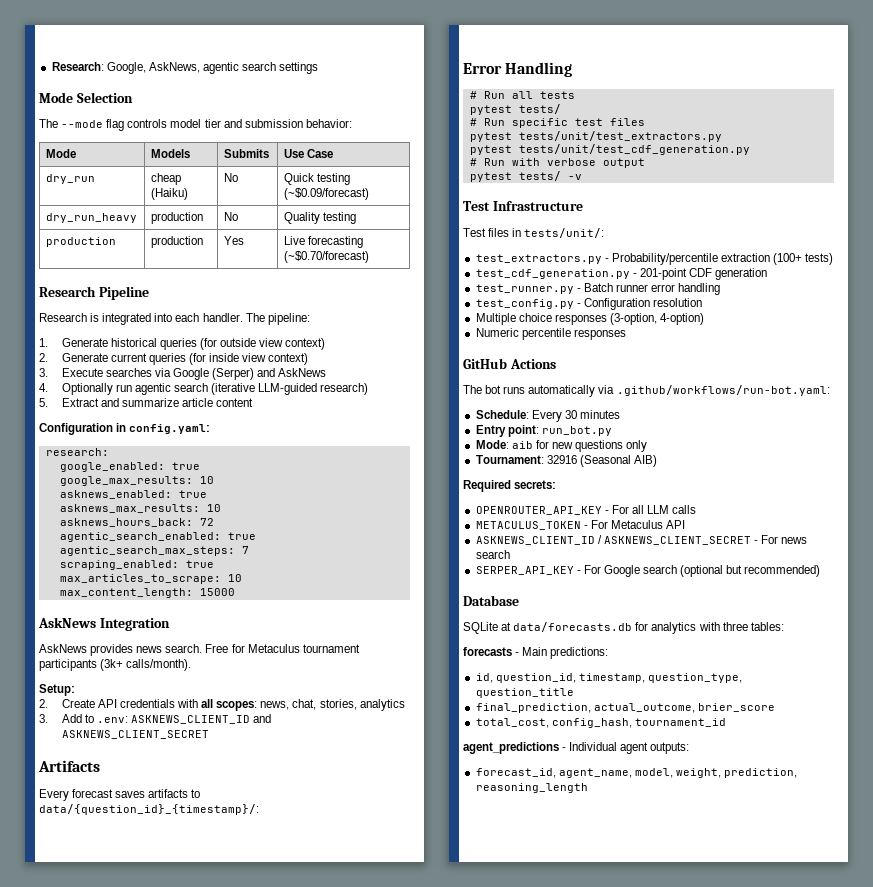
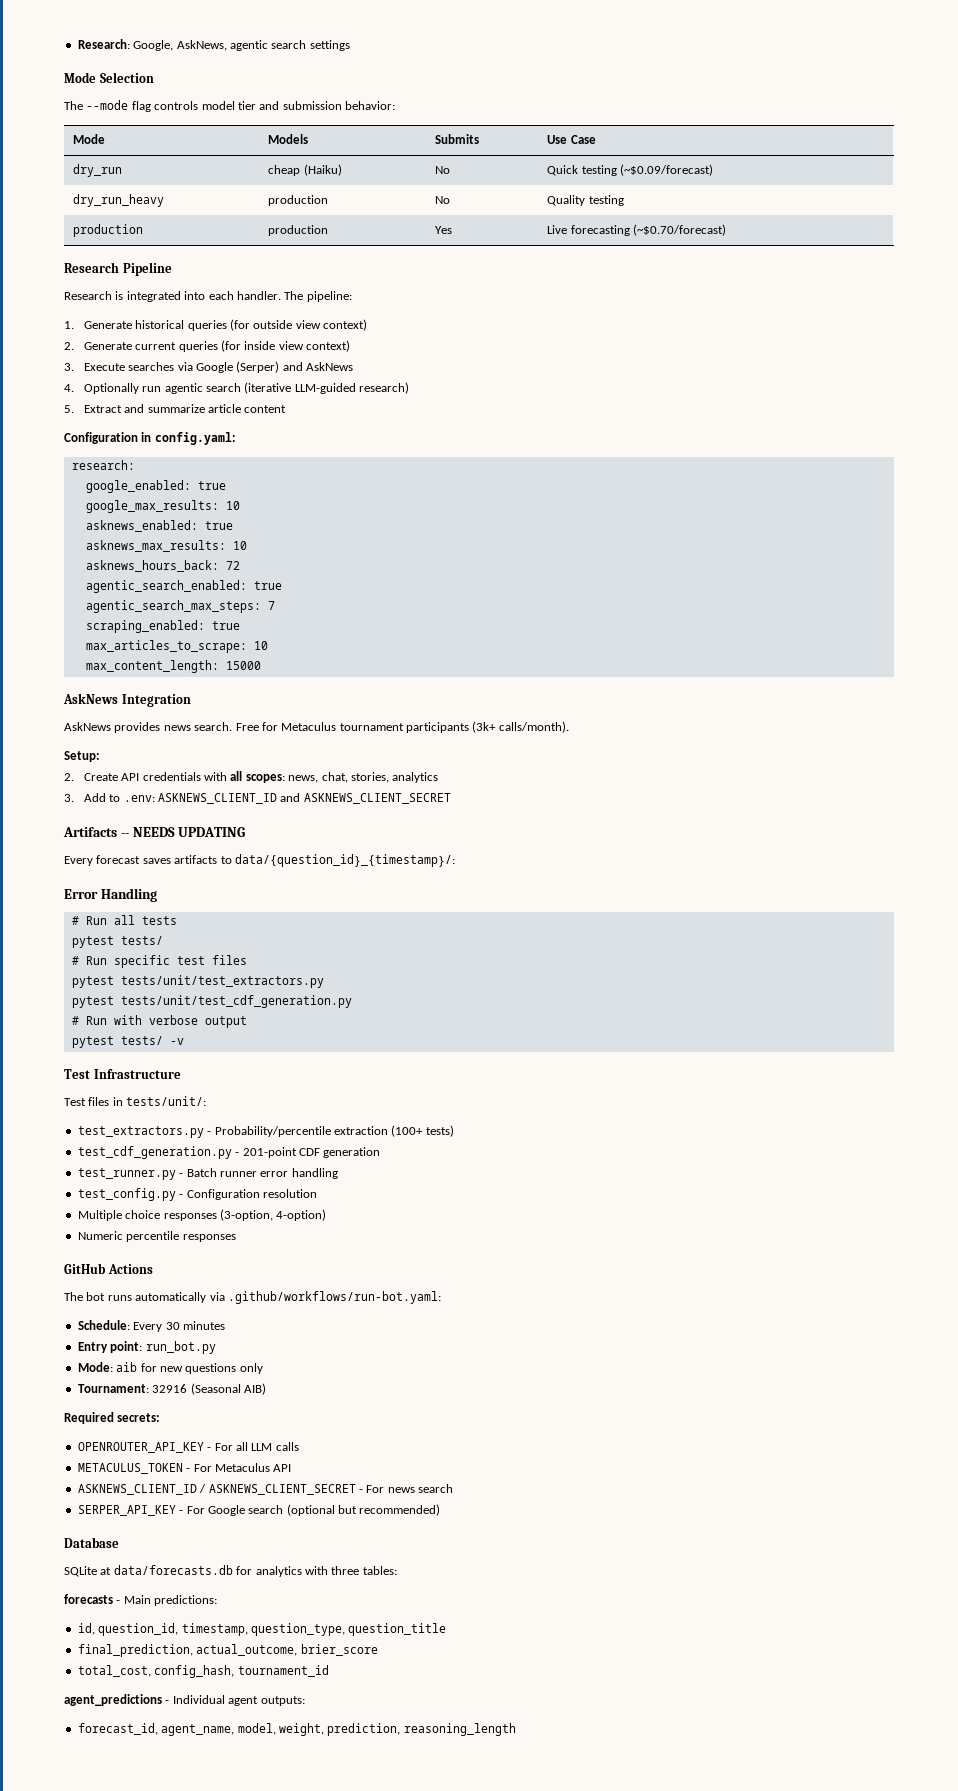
(100, 766) none -> [120,827,246,837] -- NEEDS UPDATING

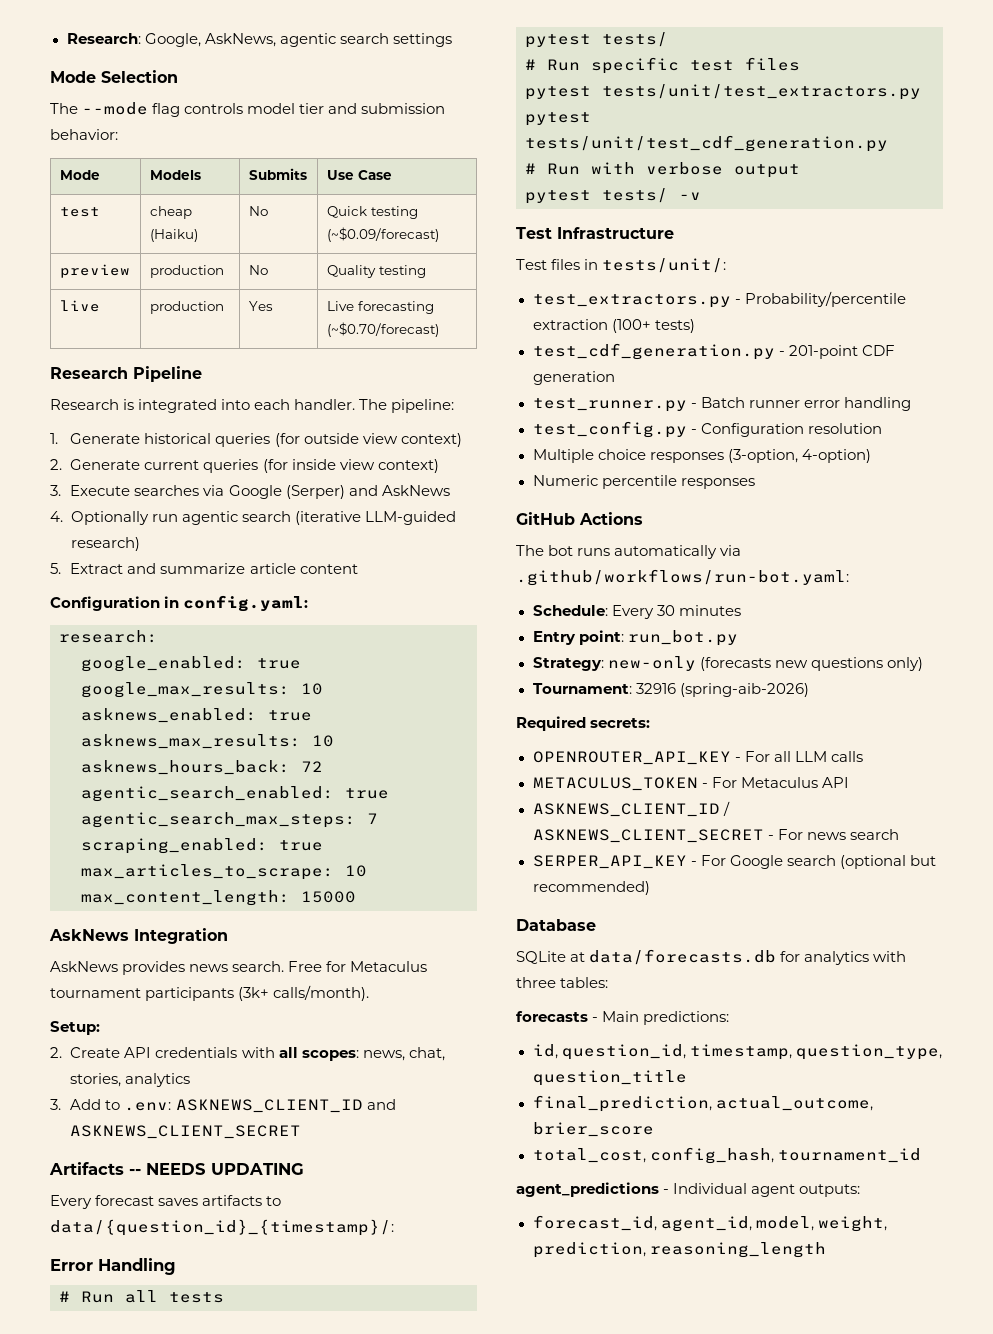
[73,164,123,177] dry_run -> [59,207,100,217] test
[73,194,165,207] dry_run_heavy -> [59,264,130,278] preview
[73,224,144,237] production -> [59,300,100,312] live
[77,1362,157,1372] Mode: aib for -> [532,656,771,671] Strategy: new-only (forecasts
[239,1363,263,1374] only -> [886,657,923,671] only)
[190,1383,266,1395] (Seasonal AIB) -> [679,683,809,697] (spring-aib-2026)
[161,1724,235,1736] agent_name, -> [660,1216,752,1232] agent_id,

